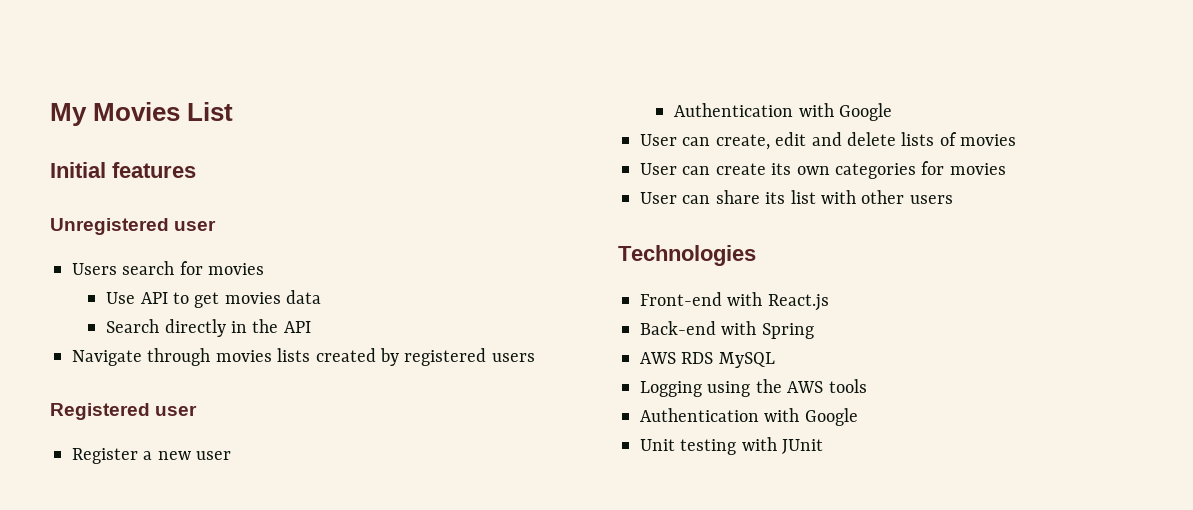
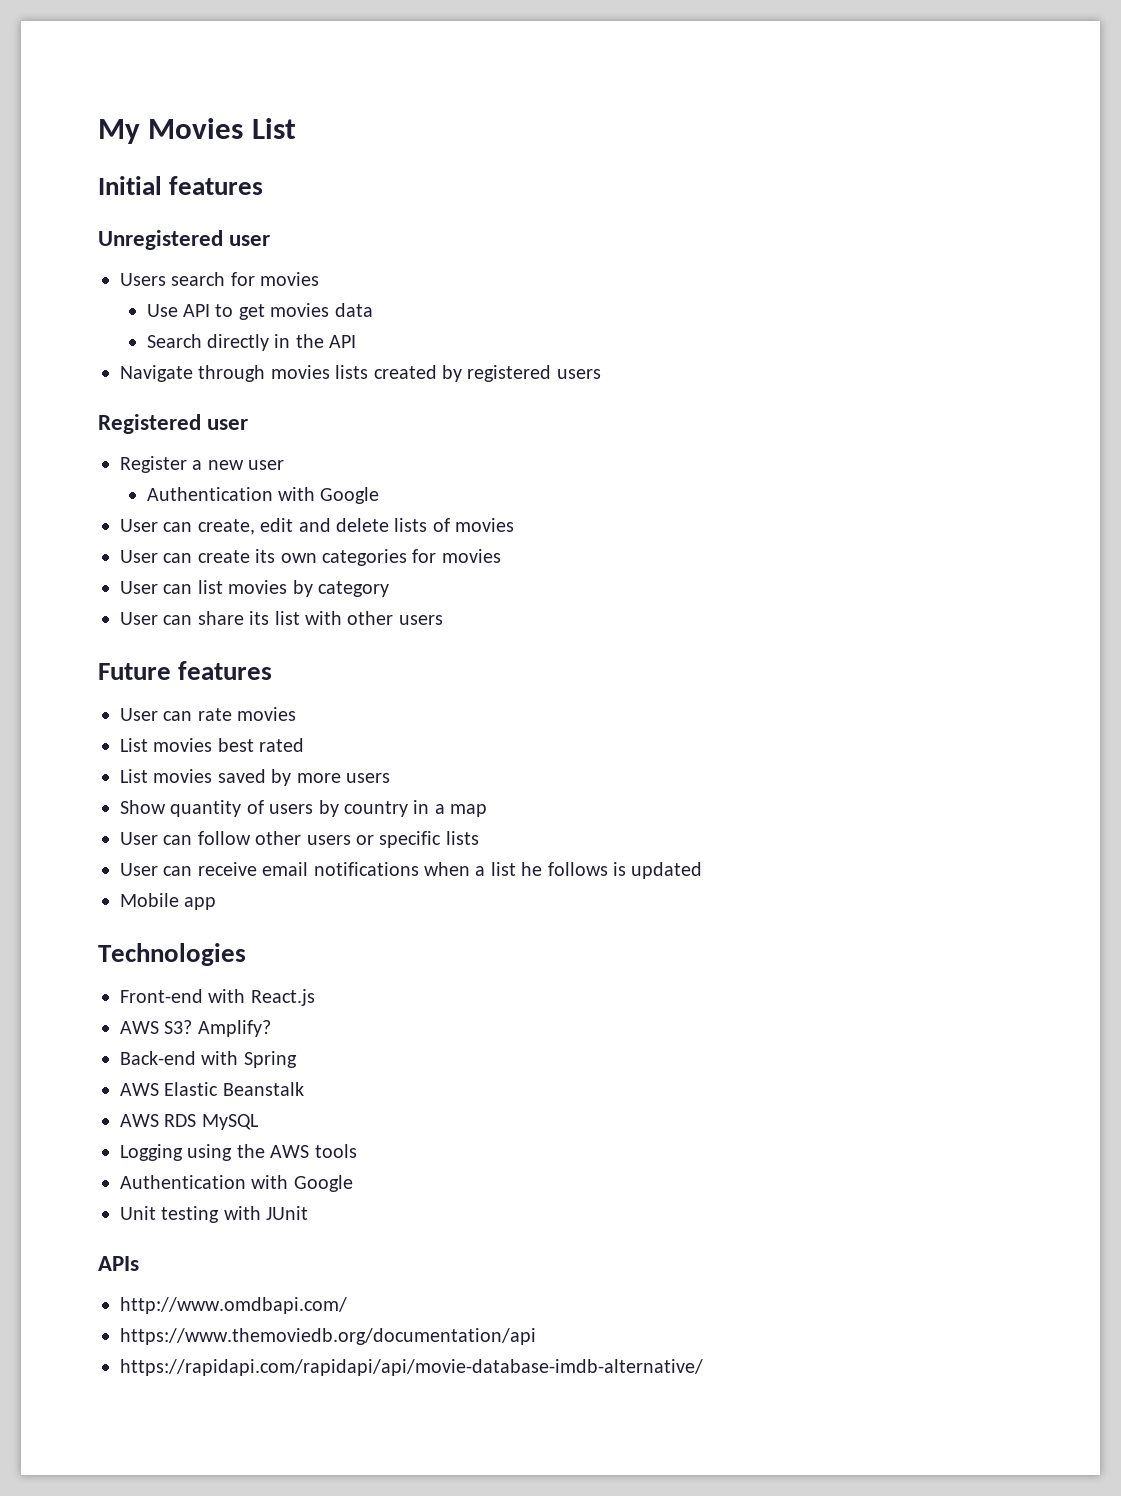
(1006, 169) none -> [120,580,389,597] // User can list movies by category
(953, 199) none -> [98,661,273,680] [120,707,297,721] [120,738,305,752] [120,769,390,786] [120,800,488,817] [120,831,479,848] [120,862,703,879] [120,893,217,910] // Future features // User can rate movies // List movies best rated // List movies saved by more users // Show quantity of users by country in a map // User can follow other users or specific lists // User can receive email notifications when a list he follows is updated // Mobile app
(829, 302) none -> [120,1020,271,1037] // AWS S3? Amplify?
(814, 331) none -> [120,1082,304,1096] // AWS Elastic Beanstalk
(824, 446) none -> [98,1256,139,1271] [120,1297,347,1314] [120,1328,536,1345] [120,1359,703,1376] // APIs // http://www.omdbapi.com/ // https://www.themoviedb.org/documentation/api // https://rapidapi.com/rapidapi/api/movie-database-imdb-alternative/

